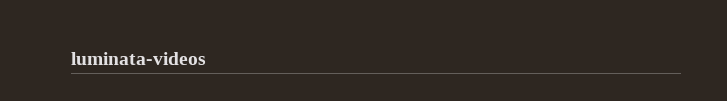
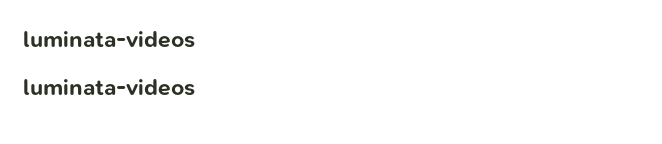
[71,52,206,65] luminata-videos -> [23,31,195,48] [23,79,195,96] luminata-videos // luminata-videos

